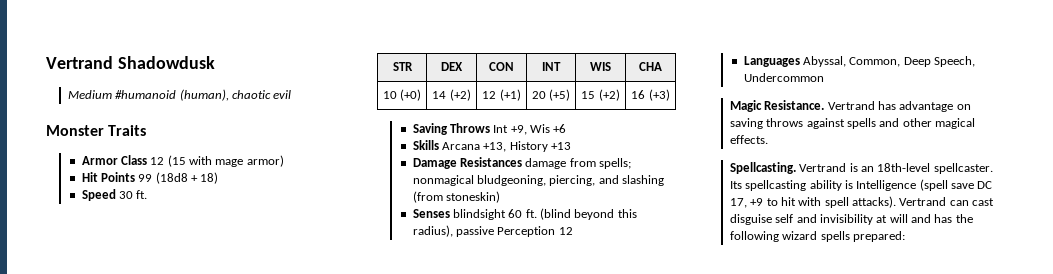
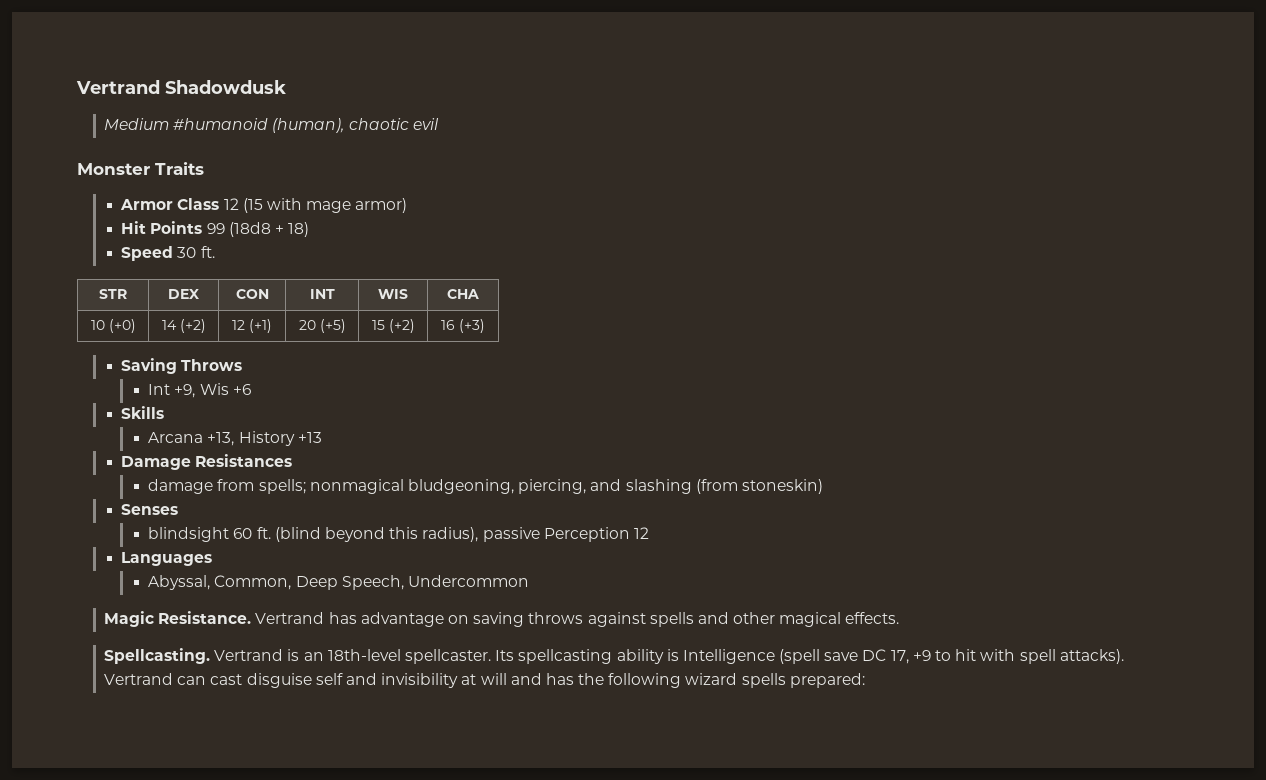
(490, 128) none -> (243, 365) //
(439, 145) none -> (165, 412) //
(522, 162) none -> (293, 460) //
(450, 213) none -> (179, 509) //
(800, 61) none -> (213, 559) //

